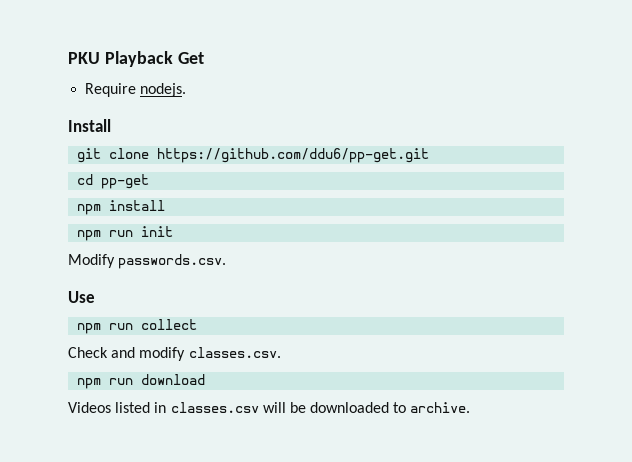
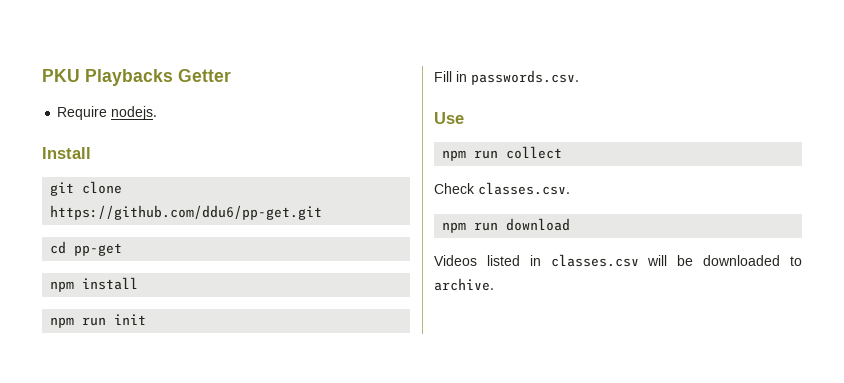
[104,51,204,67] Playback Get -> [85,69,231,86] Playbacks Getter
[68,254,115,268] Modify -> [434,71,467,82] Fill in
[111,347,186,361] and modify -> (475, 188) none

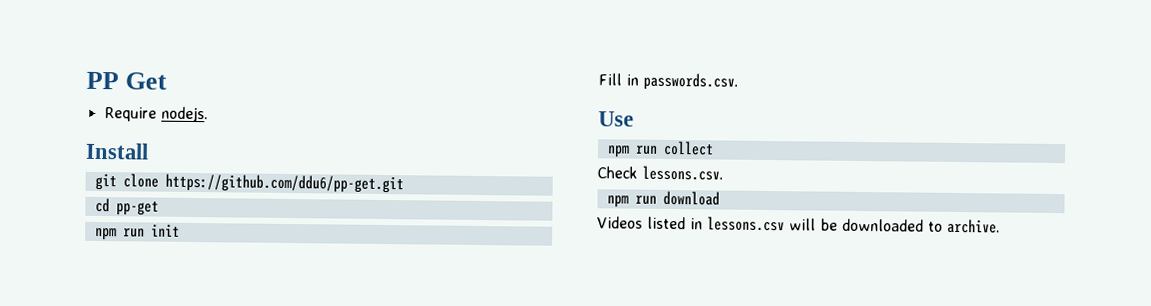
[42,69,231,86] PKU Playbacks Getter -> [86,71,168,90] PP Get
[50,277,139,292] // npm install -> (159, 208) none
[478,182,570,195] classes.csv. -> [642,165,723,181] lessons.csv.
[550,254,639,267] classes.csv -> [707,216,785,232] lessons.csv

